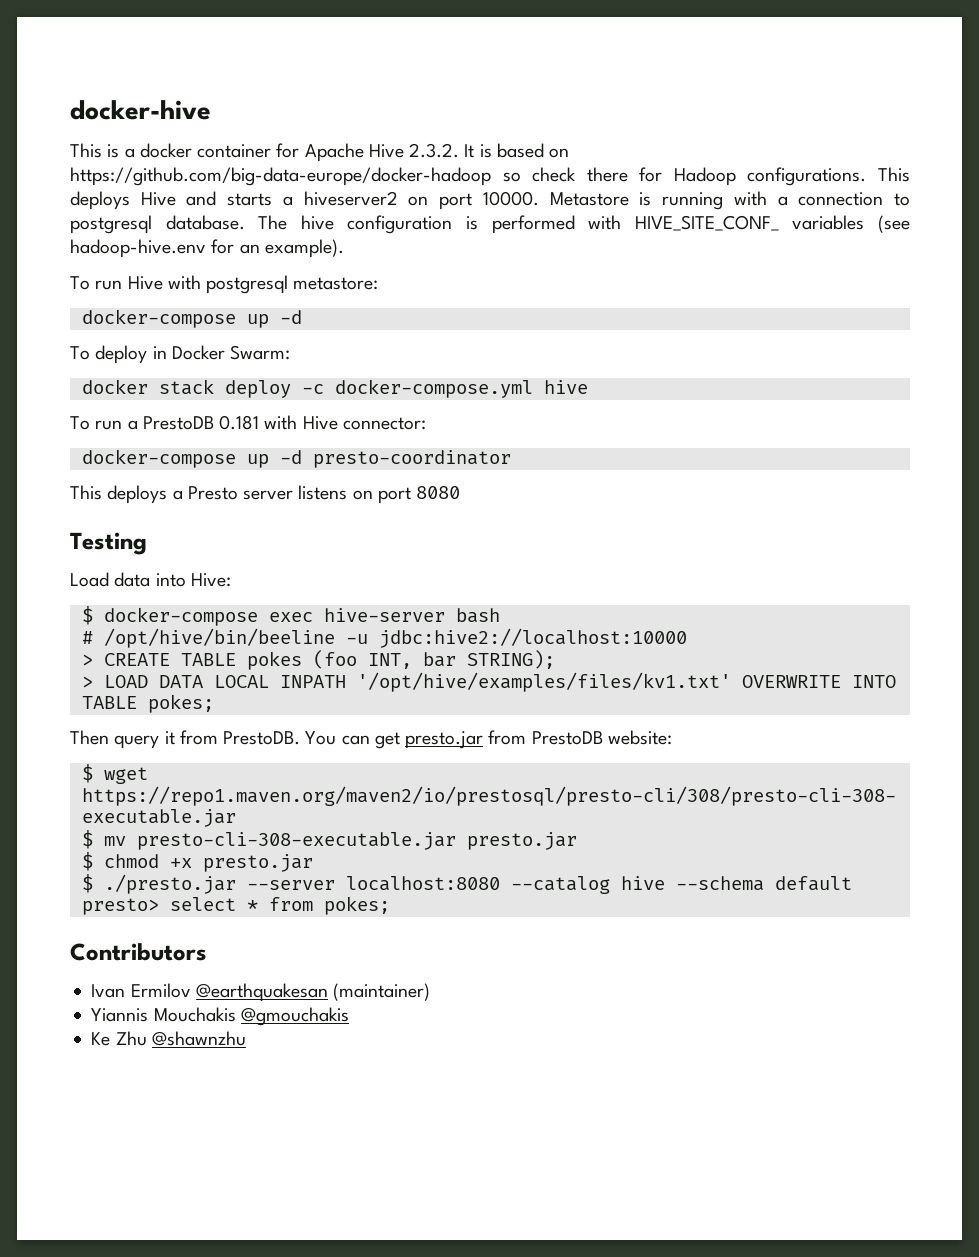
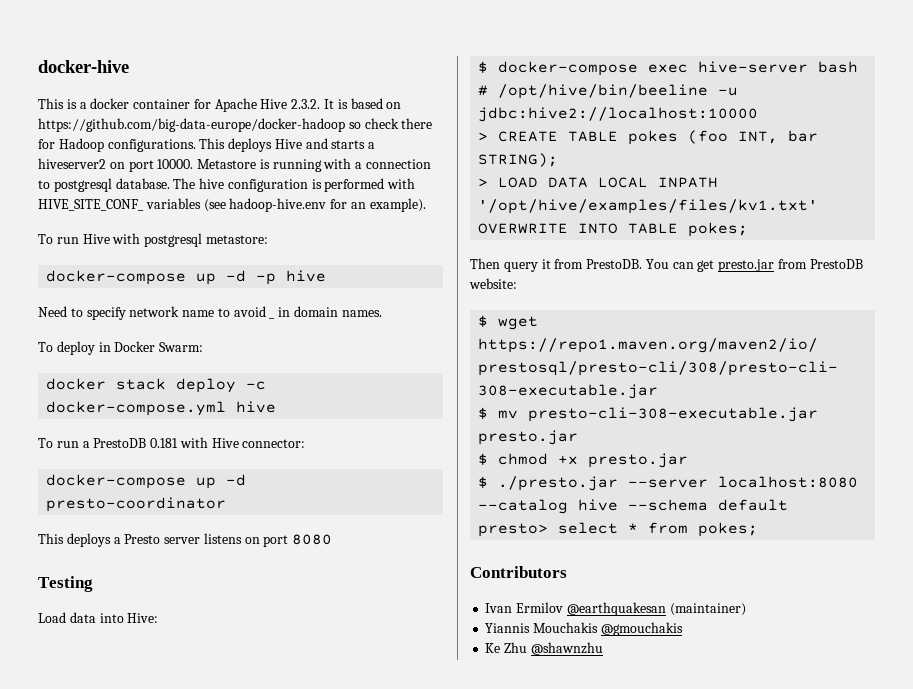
(302, 317) none -> [256,270,327,285] [38,306,266,320] [269,317,276,319] [278,306,382,317] -p hive // Need to specify network name to avoid _ in domain names.

